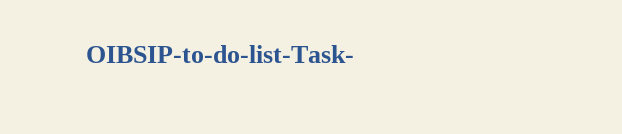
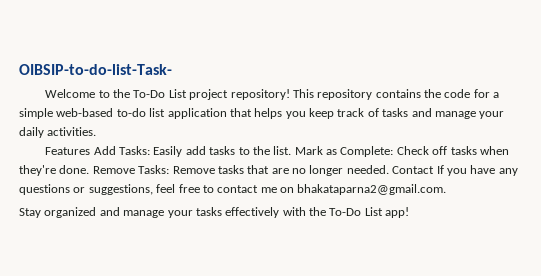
(354, 54) none -> [45,89,500,100] [19,108,505,119] [19,127,97,138] [45,146,509,157] [19,165,518,176] [19,184,447,195] [19,207,410,218] // Welcome to the To-Do List project repository! This repository contains the code for a simple web-based to-do list application that helps you keep track of tasks and manage your daily activities. // Features Add Tasks: Easily add tasks to the list. Mark as Complete: Check off tasks when they're done. Remove Tasks: Remove tasks that are no longer needed. Contact If you have any questions or suggestions, feel free to contact me on bhakataparna2@gmail.com. // Stay organized and manage your tasks effectively with the To-Do List app!

